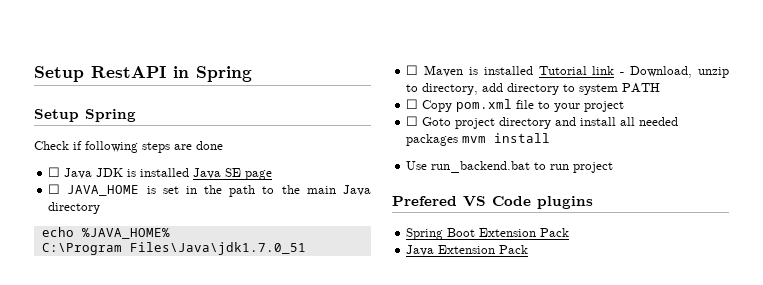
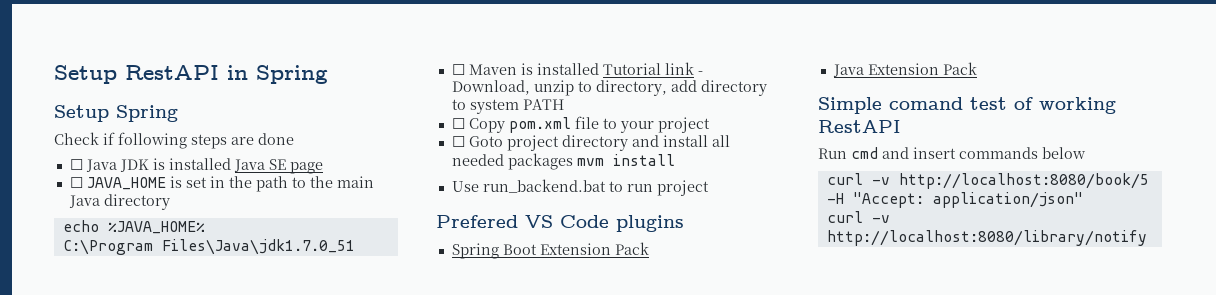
(529, 249) none -> [818,97,1116,114] [818,120,901,133] [818,147,1086,159] [826,173,1149,189] [826,192,1083,208] [826,211,890,223] [826,230,1147,246] // Simple comand test of working RestAPI // Run cmd and insert commands below // curl -v http://localhost:8080/book/5 -H "Accept: application/json" // curl -v http://localhost:8080/library/notify

